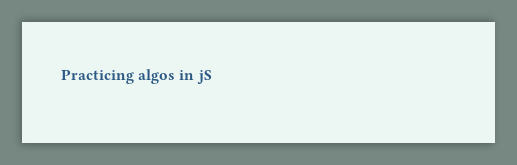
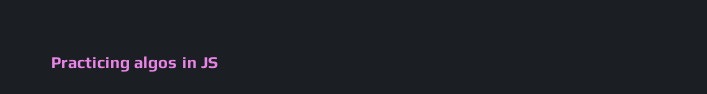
[196,70,212,84] jS -> [201,57,219,69] JS

